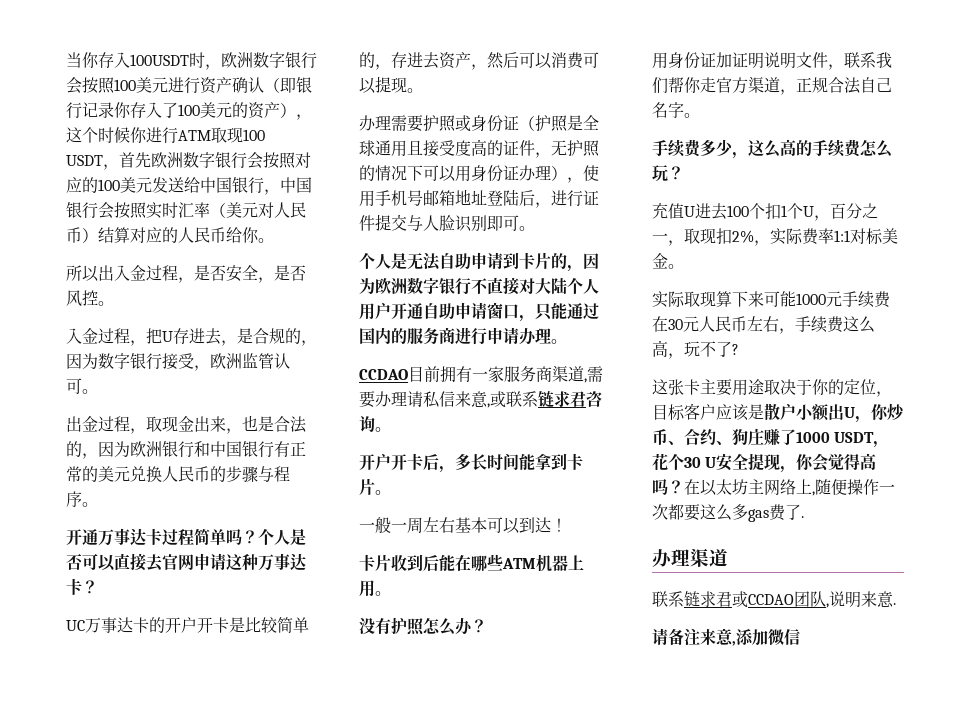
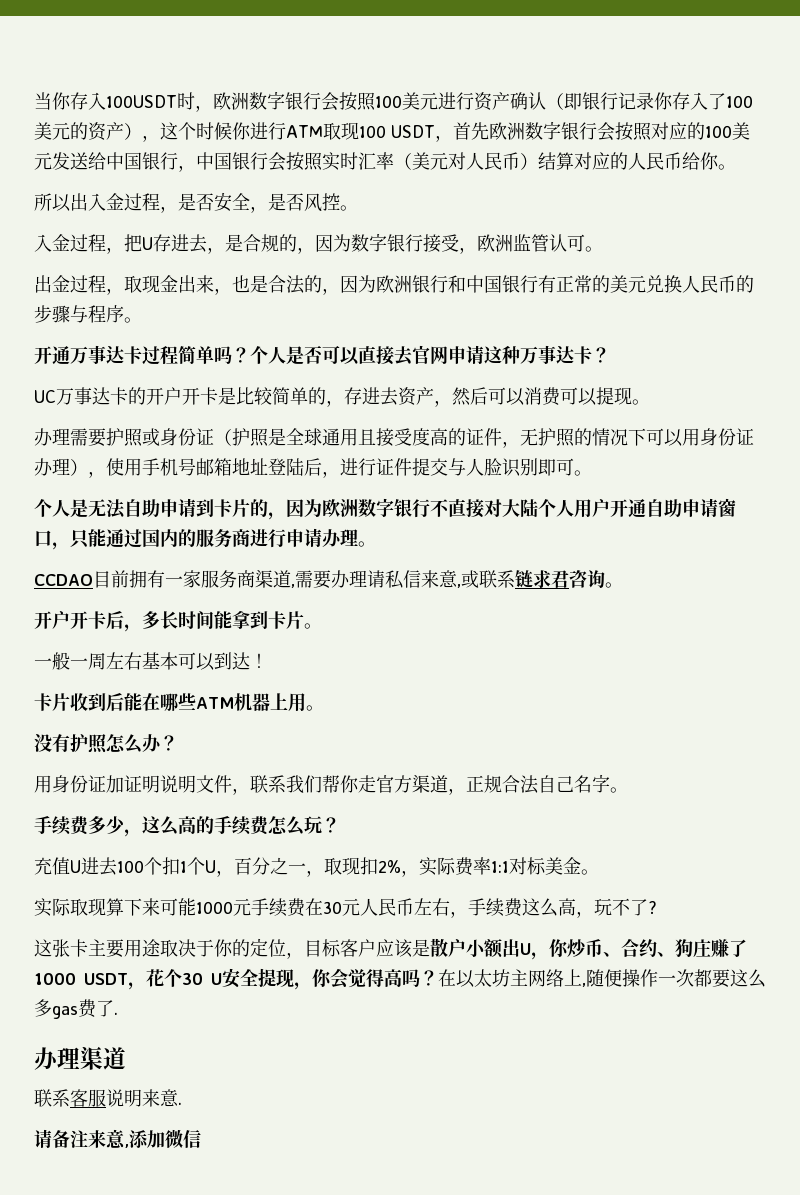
[684,591,829,608] 链求君或CCDAO团队, -> [70,1089,106,1107] 客服

